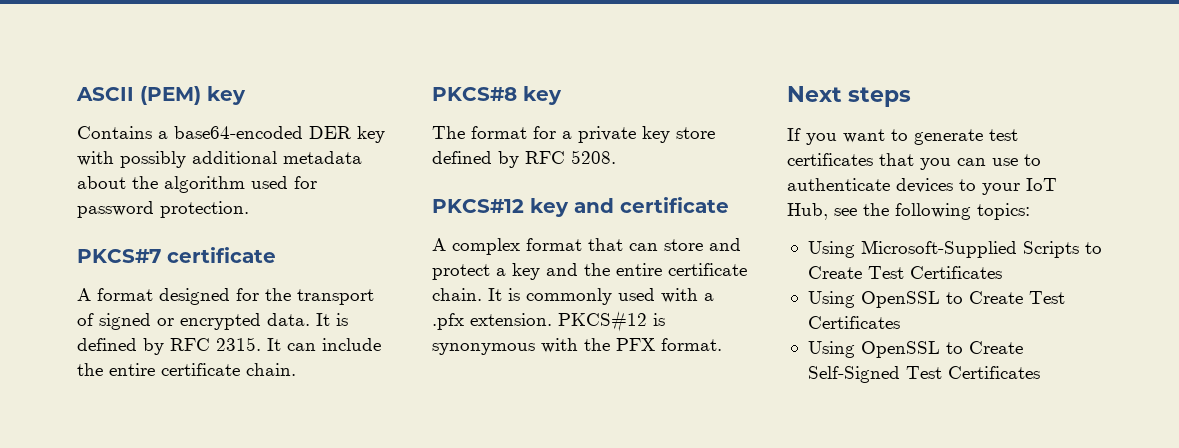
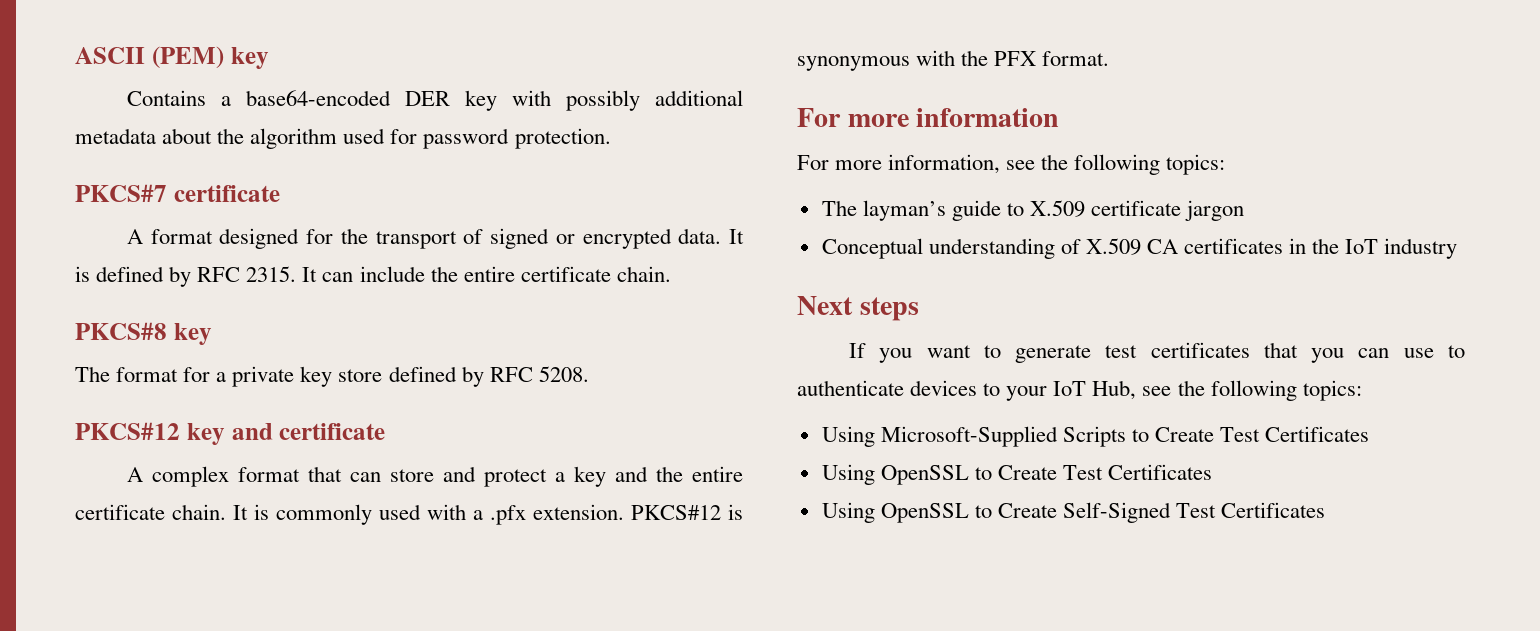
(722, 344) none -> [797,108,1060,127] [797,154,1226,175] [821,200,1245,221] [821,238,1458,259] // For more information // For more information, see the following topics: // The layman’s guide to X.509 certificate jargon // Conceptual understanding of X.509 CA certificates in the IoT industry

